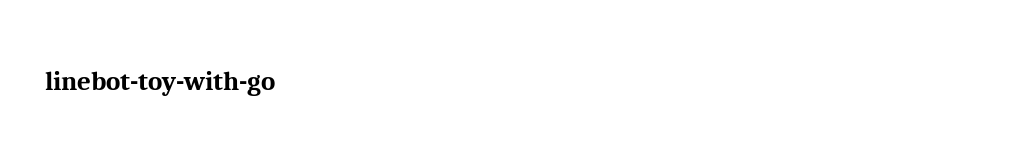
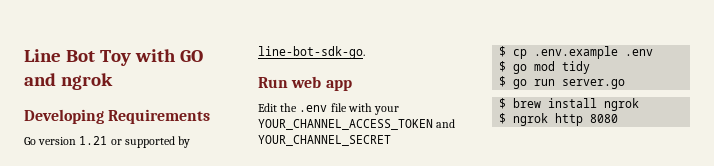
[45,71,275,96] linebot-toy-with-go -> [24,49,203,66] [24,73,113,90] [24,109,211,124] [24,136,191,148] [258,46,365,59] [258,76,352,91] [258,103,400,115] [258,119,456,130] [258,135,391,146] [499,46,654,59] [499,61,591,74] [499,76,626,89] [499,98,640,111] [499,113,619,126] Line Bot Toy with GO and ngrok // Developing Requirements // Go version 1.21 or supported by line-bot-sdk-go. // Run web app // Edit the .env file with your YOUR_CHANNEL_ACCESS_TOKEN and YOUR_CHANNEL_SECRET // $ cp .env.example .env // $ go mod tidy // $ go run server.go // $ brew install ngrok // $ ngrok http 8080

